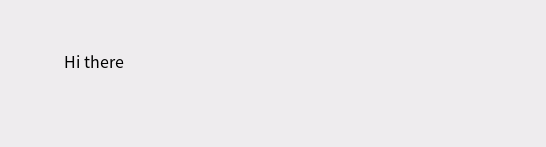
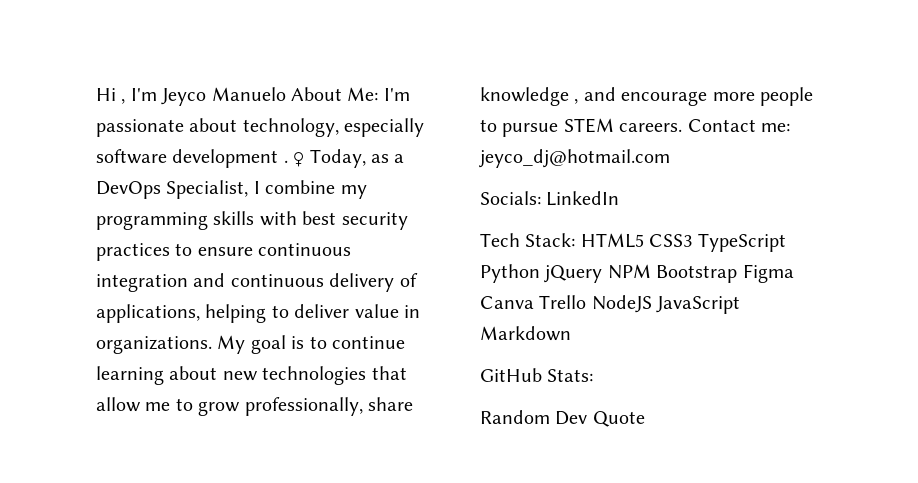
[84,55,125,68] there -> [121,87,410,106] [96,118,425,137] [96,149,405,168] [96,180,367,199] [96,211,408,230] [96,243,352,261] [96,273,418,292] [96,304,420,323] [96,335,405,354] [96,366,407,385] [96,397,413,416] [480,87,813,106] [480,118,790,137] [479,149,670,168] [480,191,620,206] [480,233,786,252] [480,264,794,283] [480,295,741,314] [480,326,571,341] [480,368,594,382] [480,410,645,427] , I'm Jeyco Manuelo About Me: I'm passionate about technology, especially software development . ♀ Today, as a DevOps Specialist, I combine my programming skills with best security practices to ensure continuous integration and continuous delivery of applications, helping to deliver value in organizations. My goal is to continue learning about new technologies that allow me to grow professionally, share knowledge , and encourage more people to pursue STEM careers. Contact me: jeyco_dj@hotmail.com // Socials: LinkedIn // Tech Stack: HTML5 CSS3 TypeScript Python jQuery NPM Bootstrap Figma Canva Trello NodeJS JavaScript Markdown // GitHub Stats: // Random Dev Quote

